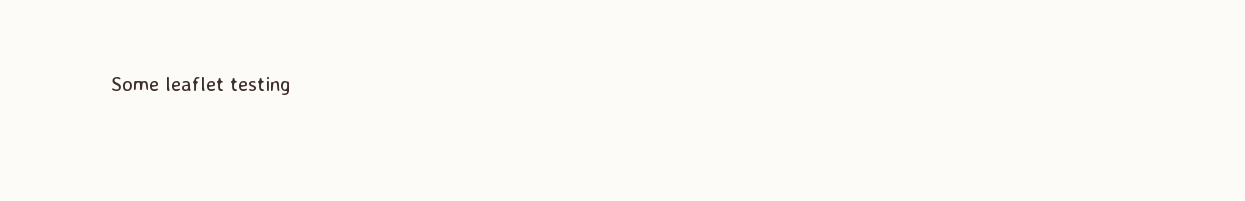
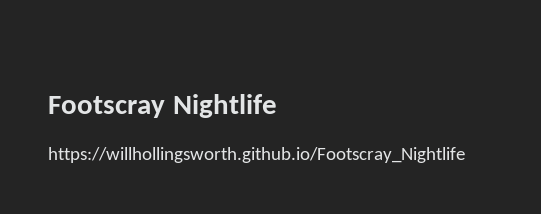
[111,77,291,95] Some leaflet testing -> [48,94,277,118] [48,147,465,163] Footscray Nightlife // https://willhollingsworth.github.io/Footscray_Nightlife

